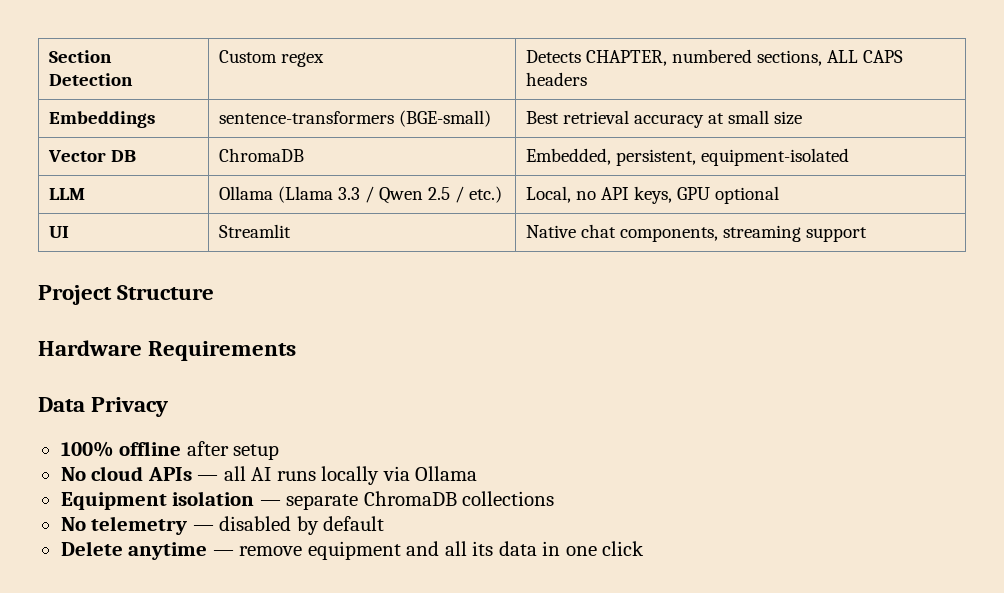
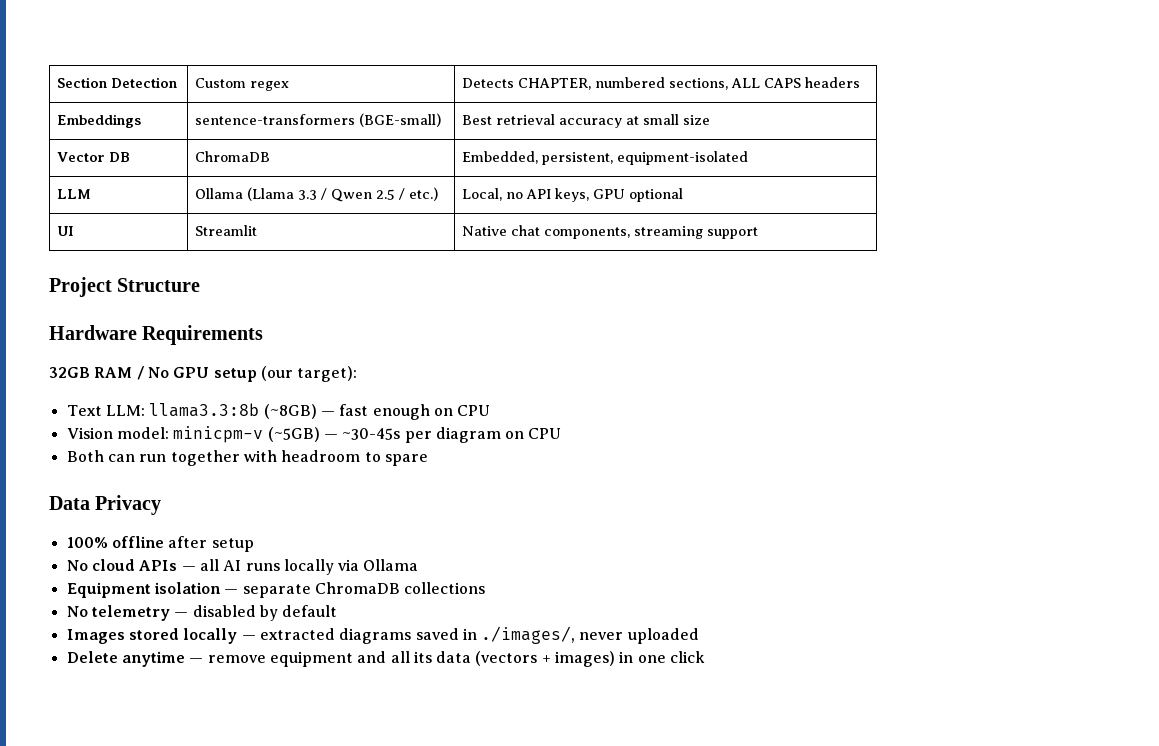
(297, 351) none -> [49,366,358,382] [66,403,491,420] [66,426,562,443] [66,450,428,466] // 32GB RAM / No GPU setup (our target): // Text LLM: llama3.3:8b (~8GB) — fast enough on CPU // Vision model: minicpm-v (~5GB) — ~30-45s per diagram on CPU // Both can run together with headroom to spare
(385, 523) none -> [66,626,699,644] // Images stored locally — extracted diagrams saved in ./images/, never uploaded
(537, 548) none -> [475,651,616,667] (vectors + images)

